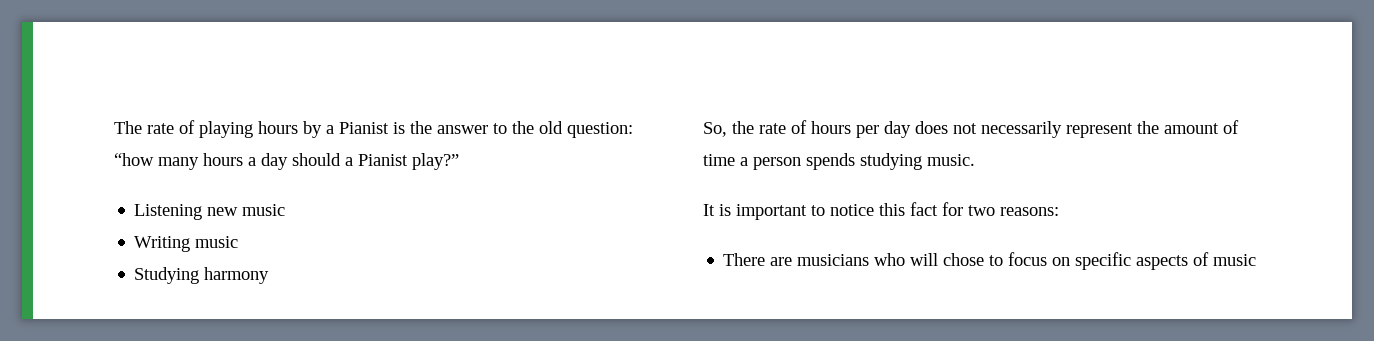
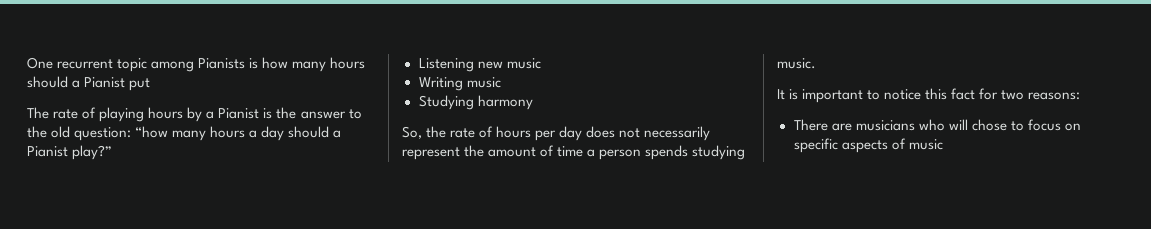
(114, 127) none -> [27,57,366,72] [27,76,151,91] One recurrent topic among Pianists is how many hours should a Pianist put //

